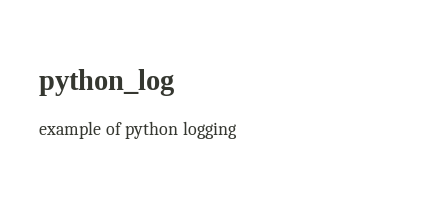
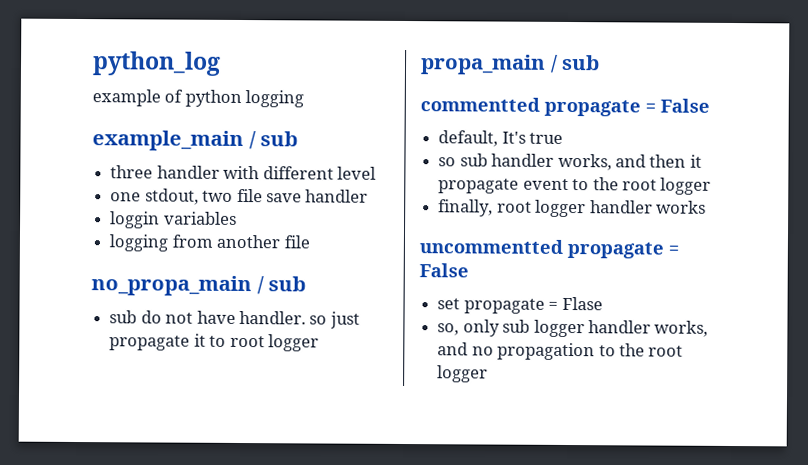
(238, 130) none -> [92,130,299,152] [110,165,376,180] [110,188,369,205] [110,211,237,229] [109,234,310,252] [91,275,307,297] [109,310,360,329] [109,333,319,352] [420,54,601,75] [420,97,710,117] [438,130,564,147] [438,153,702,171] [438,177,712,195] [438,199,706,218] [419,239,679,259] [419,263,469,278] [437,296,603,314] [437,319,709,338] [437,342,684,361] [437,365,489,383] // example_main / sub // three handler with different level // one stdout, two file save handler // loggin variables // logging from another file // no_propa_main / sub // sub do not have handler. so just propagate it to root logger // propa_main / sub // commentted propagate = False // default, It's true // so sub handler works, and then it propagate event to the root logger // finally, root logger handler works // uncommentted propagate = False // set propagate = Flase // so, only sub logger handler works, and no propagation to the root logger

